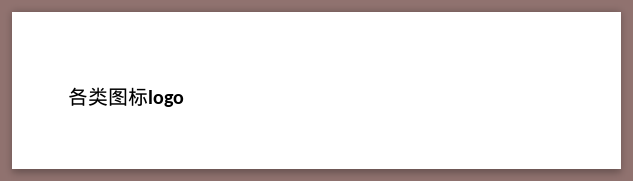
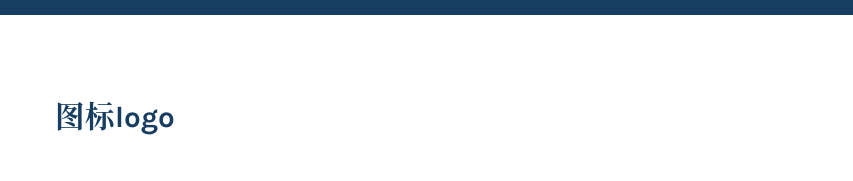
[68,87,108,106] 各类 -> (55, 116) none

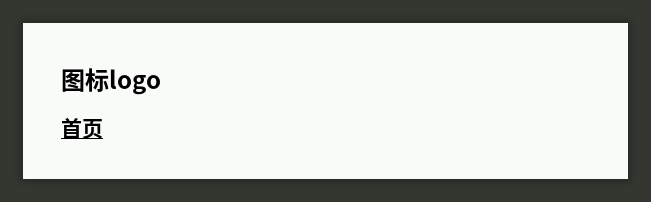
(175, 120) none -> [61,118,103,139] // 首页

